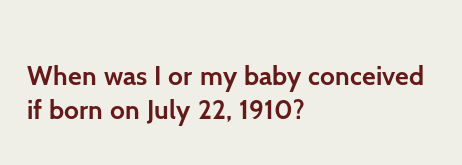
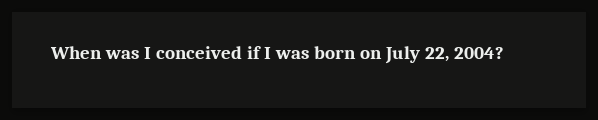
[168,65,424,92] [27,99,42,119] or my baby conceived if -> [155,46,309,59] conceived if I was
[238,99,305,119] 1910? -> [453,47,504,59] 2004?

